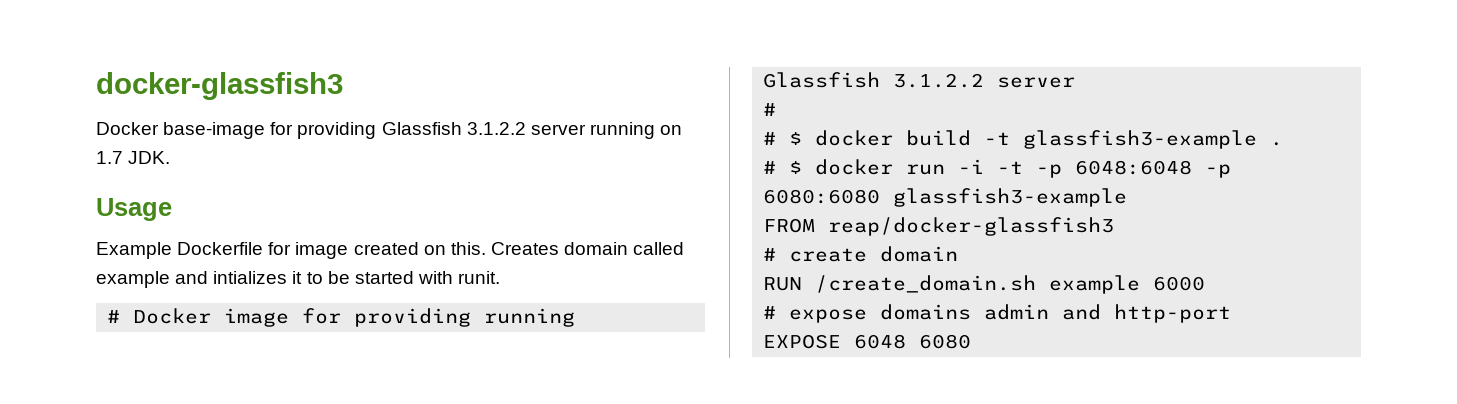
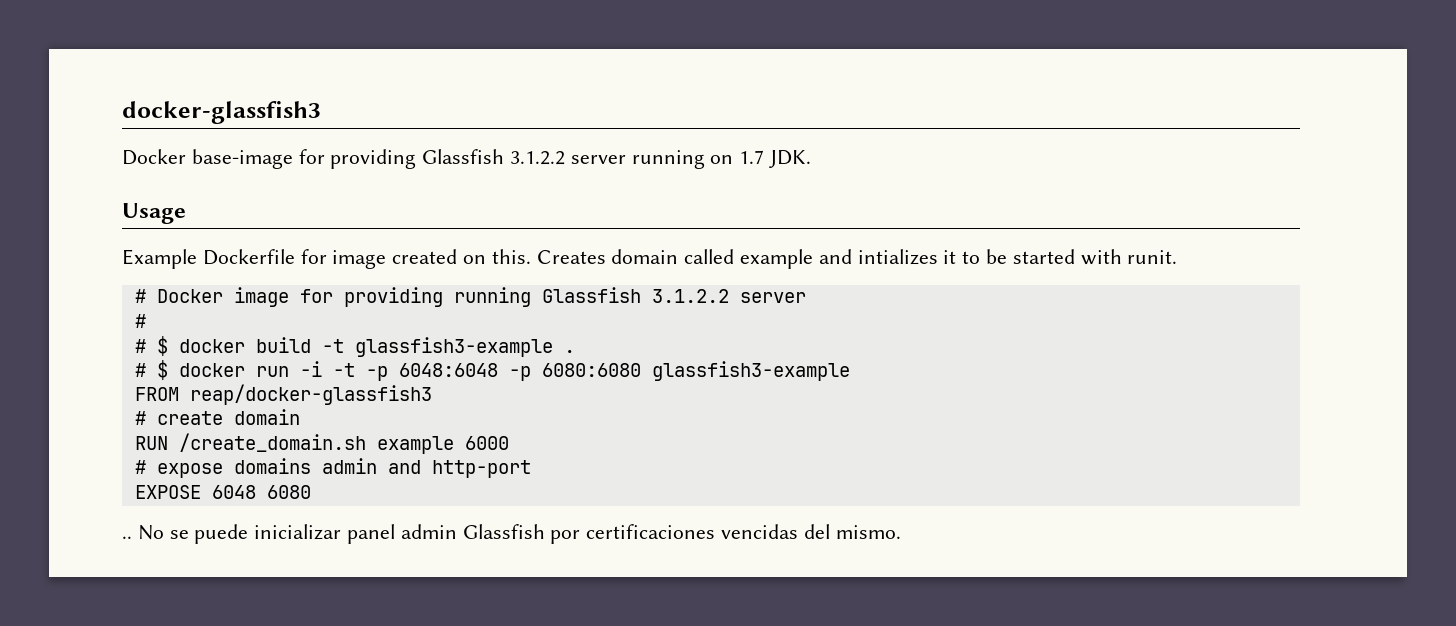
(972, 341) none -> [122,524,901,544] // .. No se puede inicializar panel admin Glassfish por certificaciones vencidas del mismo.

